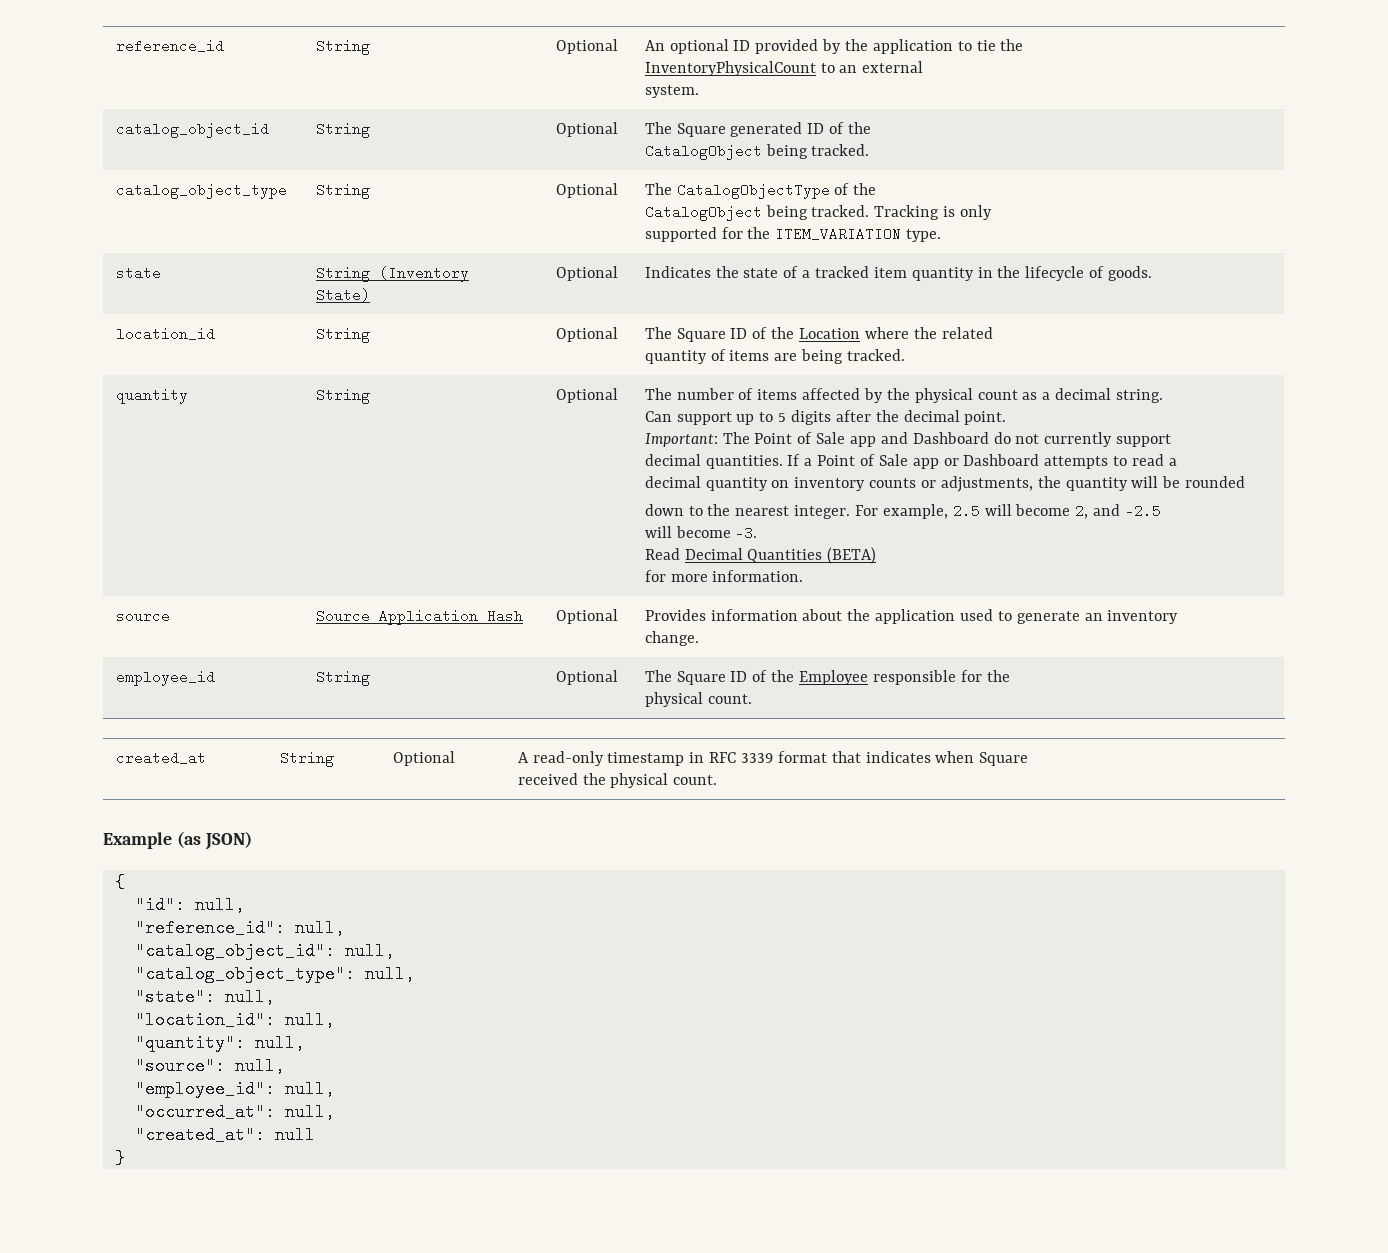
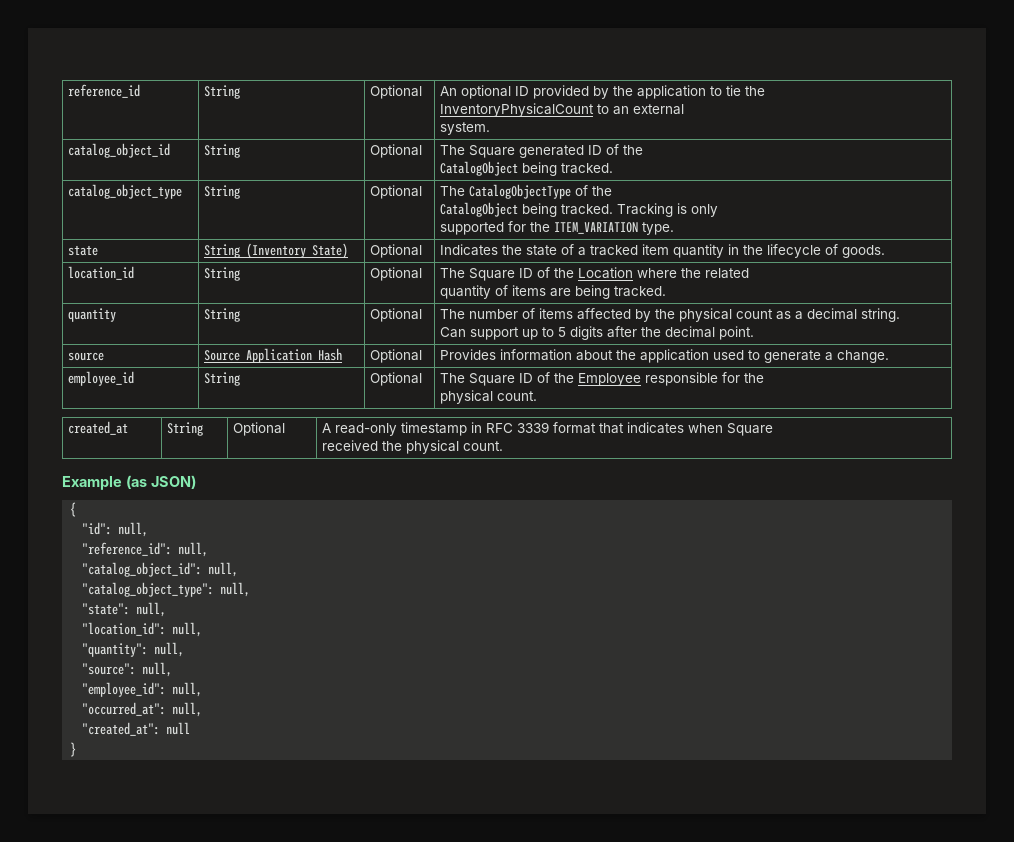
[644,432,1172,447] [644,454,1177,469] [644,476,1246,492] [644,504,1162,519] [644,526,758,540] [644,547,877,564] [644,570,804,582] // Important: The Point of Sale app and Dashboard do not currently support // decimal quantities. If a Point of Sale app or Dashboard attempts to read a // decimal quantity on inventory counts or adjustments, the quantity will be rounded // down to the nearest integer. For example, 2.5 will become 2, and -2.5 // will become -3. // Read Decimal Quantities (BETA) // for more information. -> (755, 333) none
[1084,610,1179,624] an inventory // -> [825,352,834,361] a

